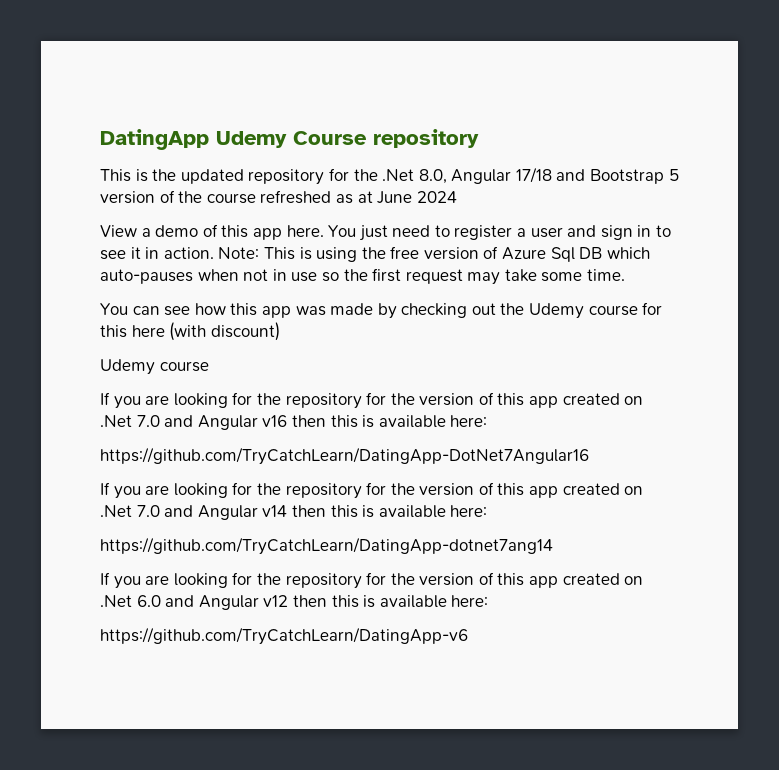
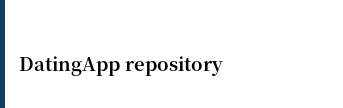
[216,129,479,148] [100,167,679,185] [100,190,457,204] [100,224,672,241] [100,246,650,262] [100,268,626,285] [100,302,663,319] [100,322,280,341] [100,359,209,375] [100,392,644,409] [100,415,488,430] [100,447,589,465] [100,482,644,499] [100,505,488,520] [100,537,553,555] [100,572,644,589] [100,595,489,610] [100,627,468,645] Udemy Course repository // This is the updated repository for the .Net 8.0, Angular 17/18 and Bootstrap 5 version of the course refreshed as at June 2024 // View a demo of this app here. You just need to register a user and sign in to see it in action. Note: This is using the free version of Azure Sql DB which auto-pauses when not in use so the first request may take some time. // You can see how this app was made by checking out the Udemy course for this here (with discount) // Udemy course // If you are looking for the repository for the version of this app created on .Net 7.0 and Angular v16 then this is available here: // https://github.com/TryCatchLearn/DatingApp-DotNet7Angular16 // If you are looking for the repository for the version of this app created on .Net 7.0 and Angular v14 then this is available here: // https://github.com/TryCatchLearn/DatingApp-dotnet7ang14 // If you are looking for the repository for the version of this app created on .Net 6.0 and Angular v12 then this is available here: // https://github.com/TryCatchLearn/DatingApp-v6 -> [125,56,223,76] repository

